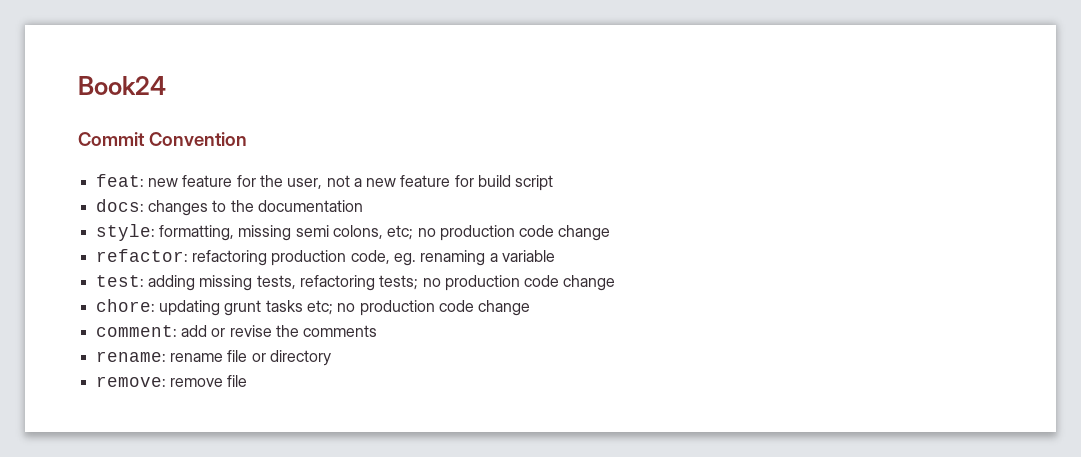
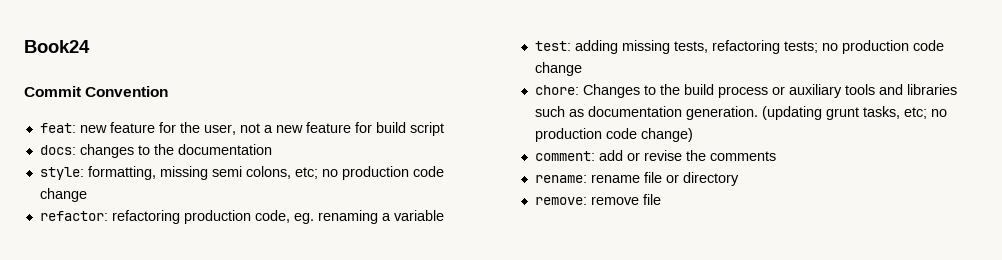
[158,300,531,316] updating grunt tasks etc; no production code change -> [582,84,957,98] [534,106,947,120] [534,128,693,142] Changes to the build process or auxiliary tools and libraries such as documentation generation. (updating grunt tasks, etc; no production code change)

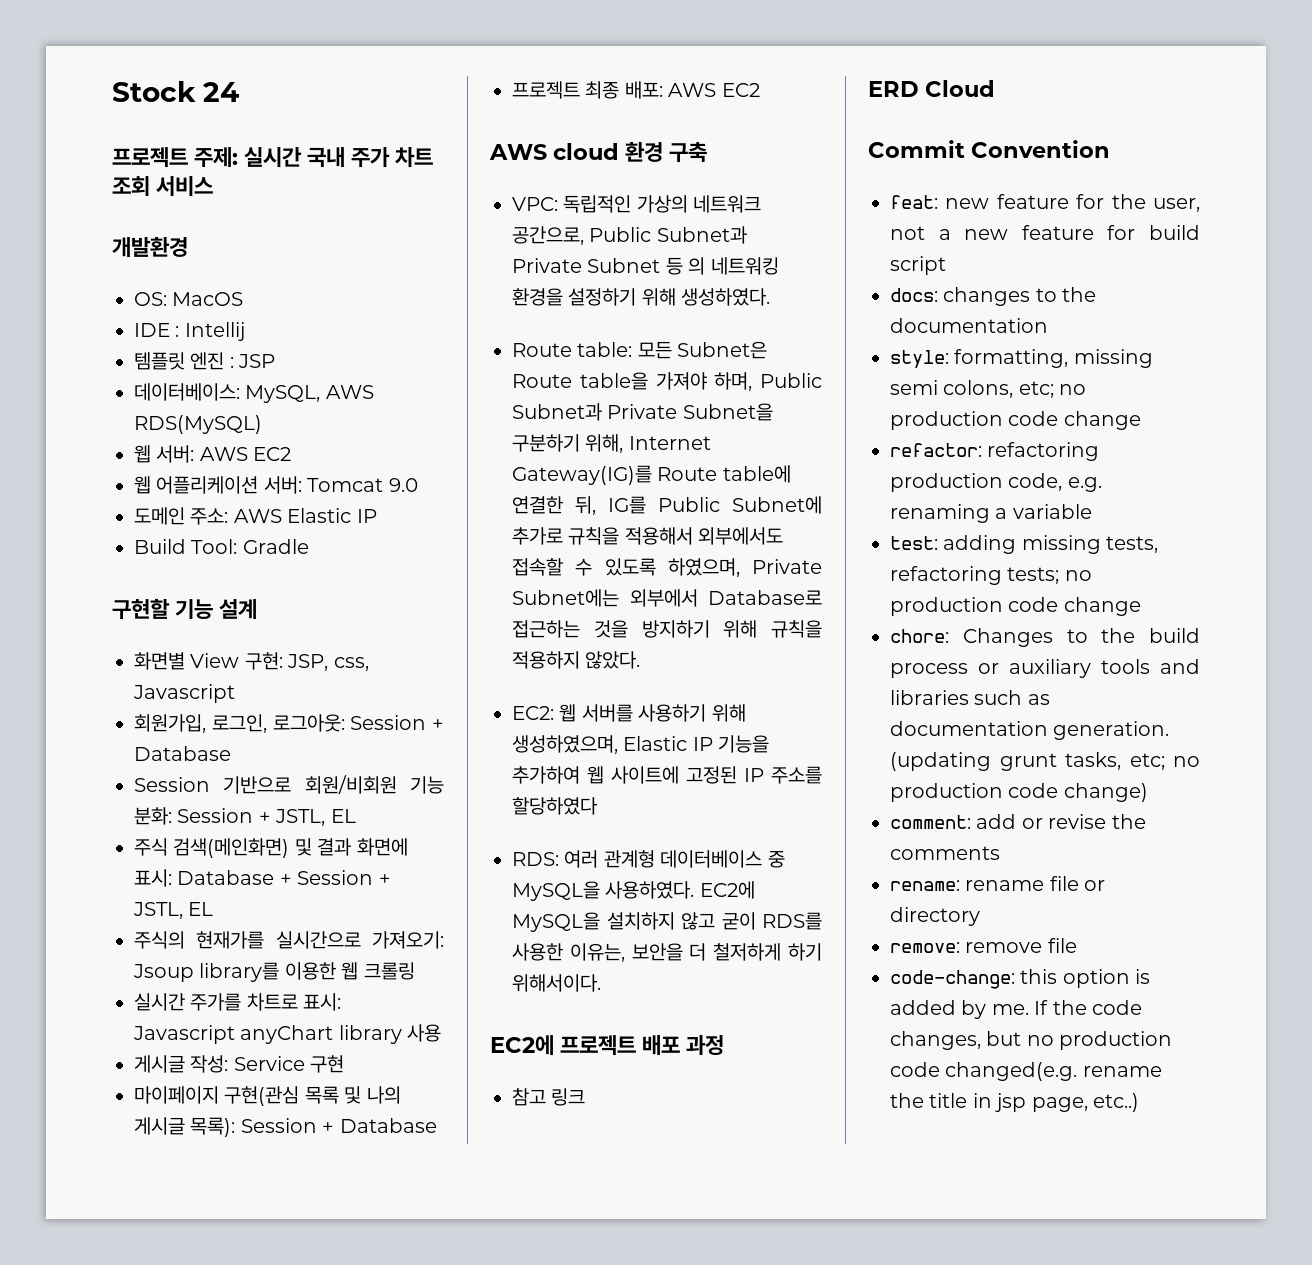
[24,40,90,53] Book24 -> [112,81,240,102] [112,147,434,168] [112,176,214,197] [112,236,188,258] [134,292,244,306] [134,322,245,341] [134,352,276,370] [134,383,374,403] [134,415,262,434] [134,445,292,463] [134,476,418,494] [134,507,377,525] [134,539,309,554] [112,598,258,620] [134,652,369,671] [133,684,235,703] [134,714,444,733] [134,746,231,761] [134,775,444,794] [134,807,356,826] [134,838,408,858] [134,869,391,887] [133,902,214,919] [134,931,444,949] [133,962,415,982] [134,993,342,1011] [133,1024,442,1044] [134,1055,345,1073] [134,1086,401,1106] [134,1117,437,1137] [512,81,760,99] [489,141,708,163] [512,195,762,213] [512,226,747,245] [512,257,779,275] [512,288,771,306] [512,341,768,359] [512,372,822,391] [512,403,773,421] [512,434,711,453] [512,465,791,485] [512,496,822,515] [512,527,784,545] [512,558,822,577] [512,589,822,607] [512,620,822,638] [512,651,641,669] [512,704,746,722] [512,735,770,754] [512,766,822,784] [512,797,598,815] [512,850,785,868] [512,881,755,901] [512,912,822,932] [512,943,822,962] [512,974,601,992] [490,1035,725,1056] [512,1088,586,1106] [868,80,996,97] Stock 24 // 프로젝트 주제: 실시간 국내 주가 차트 조회 서비스 // 개발환경 // OS: MacOS // IDE : Intellij // 템플릿 엔진 : JSP // 데이터베이스: MySQL, AWS RDS(MySQL) // 웹 서버: AWS EC2 // 웹 어플리케이션 서버: Tomcat 9.0 // 도메인 주소: AWS Elastic IP // Build Tool: Gradle // 구현할 기능 설계 // 화면별 View 구현: JSP, css, Javascript // 회원가입, 로그인, 로그아웃: Session + Database // Session 기반으로 회원/비회원 기능 분화: Session + JSTL, EL // 주식 검색(메인화면) 및 결과 화면에 표시: Database + Session + JSTL, EL // 주식의 현재가를 실시간으로 가져오기: Jsoup library를 이용한 웹 크롤링 // 실시간 주가를 차트로 표시: Javascript anyChart library 사용 // 게시글 작성: Service 구현 // 마이페이지 구현(관심 목록 및 나의 게시글 목록): Session + Database // 프로젝트 최종 배포: AWS EC2 // AWS cloud 환경 구축 // VPC: 독립적인 가상의 네트워크 공간으로, Public Subnet과 Private Subnet 등 의 네트워킹 환경을 설정하기 위해 생성하였다. // Route table: 모든 Subnet은 Route table을 가져야 하며, Public Subnet과 Private Subnet을 구분하기 위해, Internet Gateway(IG)를 Route table에 연결한 뒤, IG를 Public Subnet에 추가로 규칙을 적용해서 외부에서도 접속할 수 있도록 하였으며, Private Subnet에는 외부에서 Database로 접근하는 것을 방지하기 위해 규칙을 적용하지 않았다. // EC2: 웹 서버를 사용하기 위해 생성하였으며, Elastic IP 기능을 추가하여 웹 사이트에 고정된 IP 주소를 할당하였다 // RDS: 여러 관계형 데이터베이스 중 MySQL을 사용하였다. EC2에 MySQL을 설치하지 않고 굳이 RDS를 사용한 이유는, 보안을 더 철저하게 하기 위해서이다. // EC2에 프로젝트 배포 과정 // 참고 링크 // ERD Cloud
[293,213,314,224] eg. -> [1067,477,1102,492] e.g.
(661, 199) none -> [890,969,1151,989] [890,1000,1142,1019] [890,1031,1173,1050] [890,1062,1162,1081] [890,1093,1139,1112] // code-change: this option is added by me. If the code changes, but no production code changed(e.g. rename the title in jsp page, etc..)

